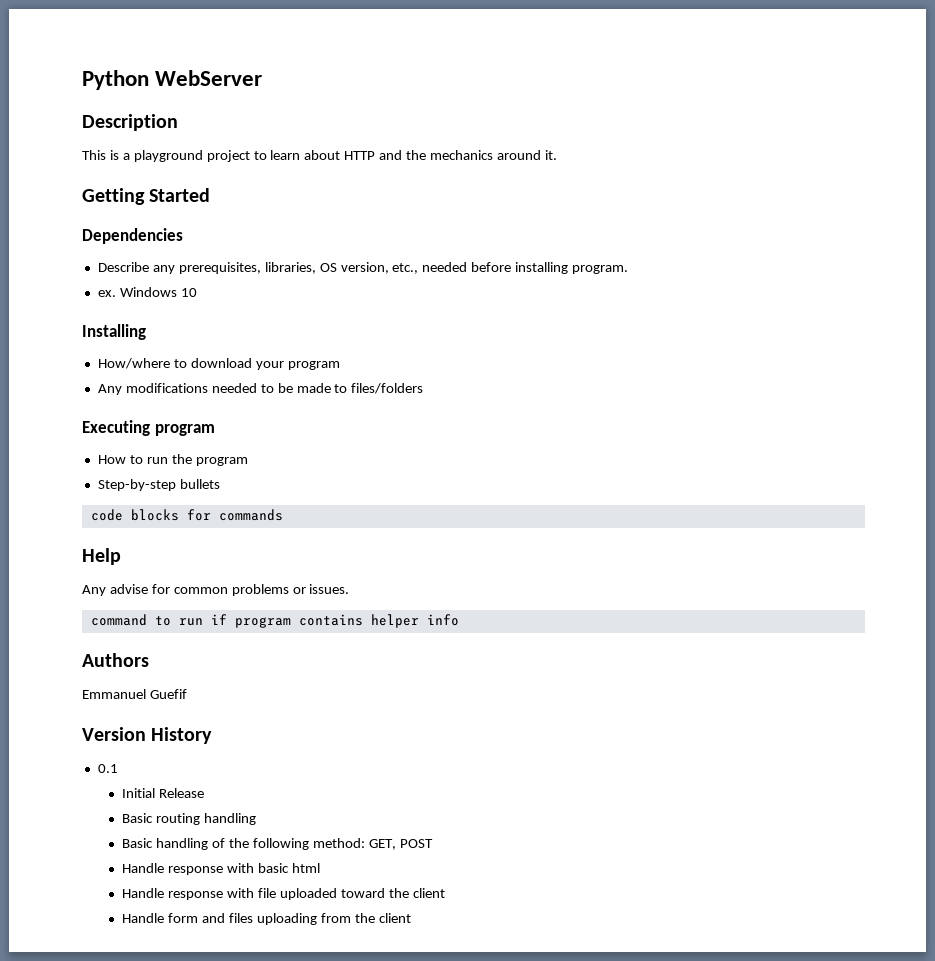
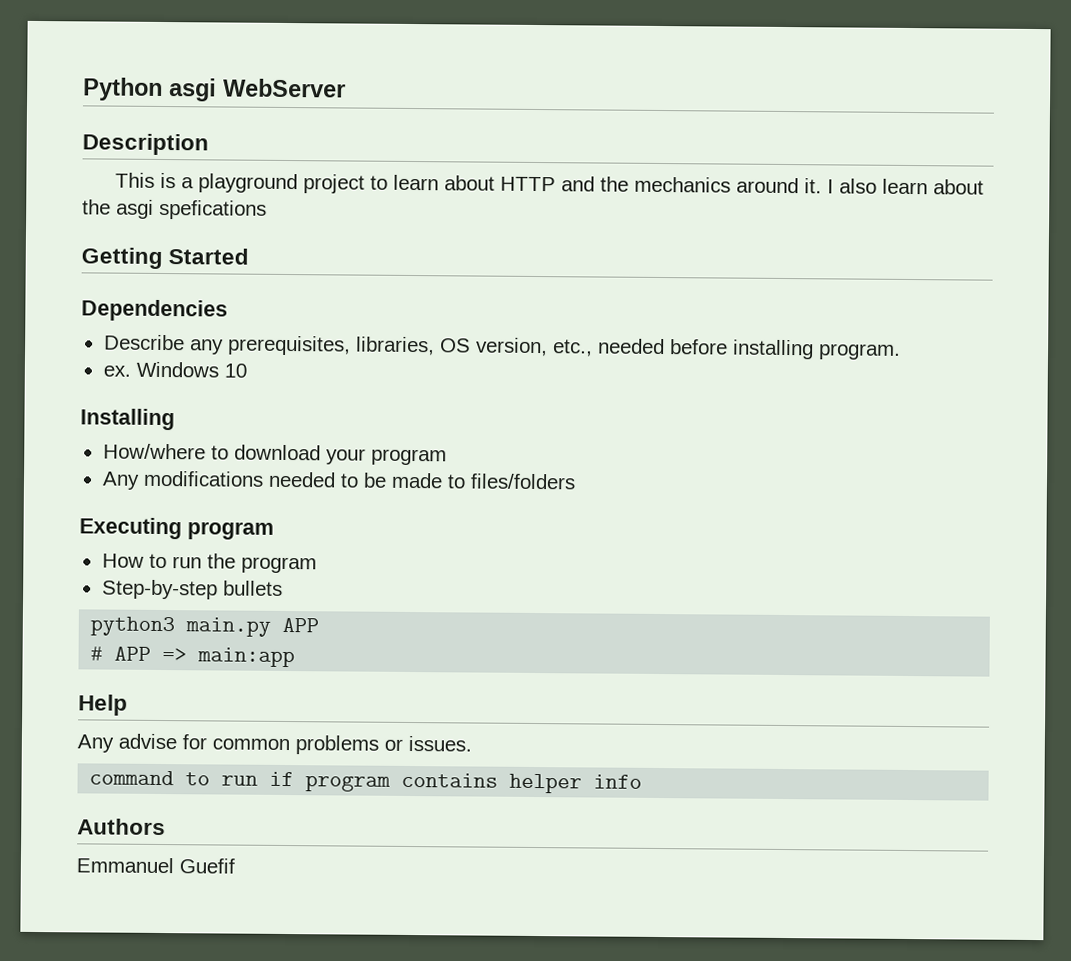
(149, 80) none -> [169,78,217,102] asgi
(557, 155) none -> [827,178,985,195] [82,199,267,220] I also learn about the asgi spefications
[90,509,283,521] code blocks for commands -> [90,616,320,637] [90,646,296,668] python3 main.py APP // # APP => main:app
[82,727,213,744] [97,764,118,773] [122,788,205,798] [122,813,257,825] [122,838,433,850] [122,863,321,875] [122,888,445,900] [122,913,411,925] // Version History // 0.1 // Initial Release // Basic routing handling // Basic handling of the following method: GET, POST // Handle response with basic html // Handle response with file uploaded toward the client // Handle form and files uploading from the client -> (235, 866) none

